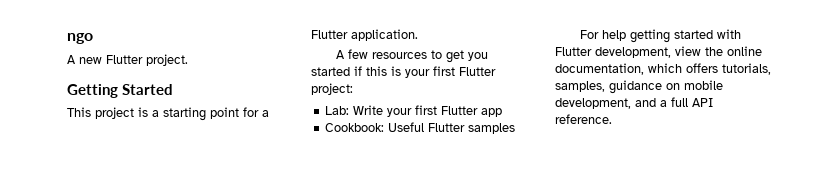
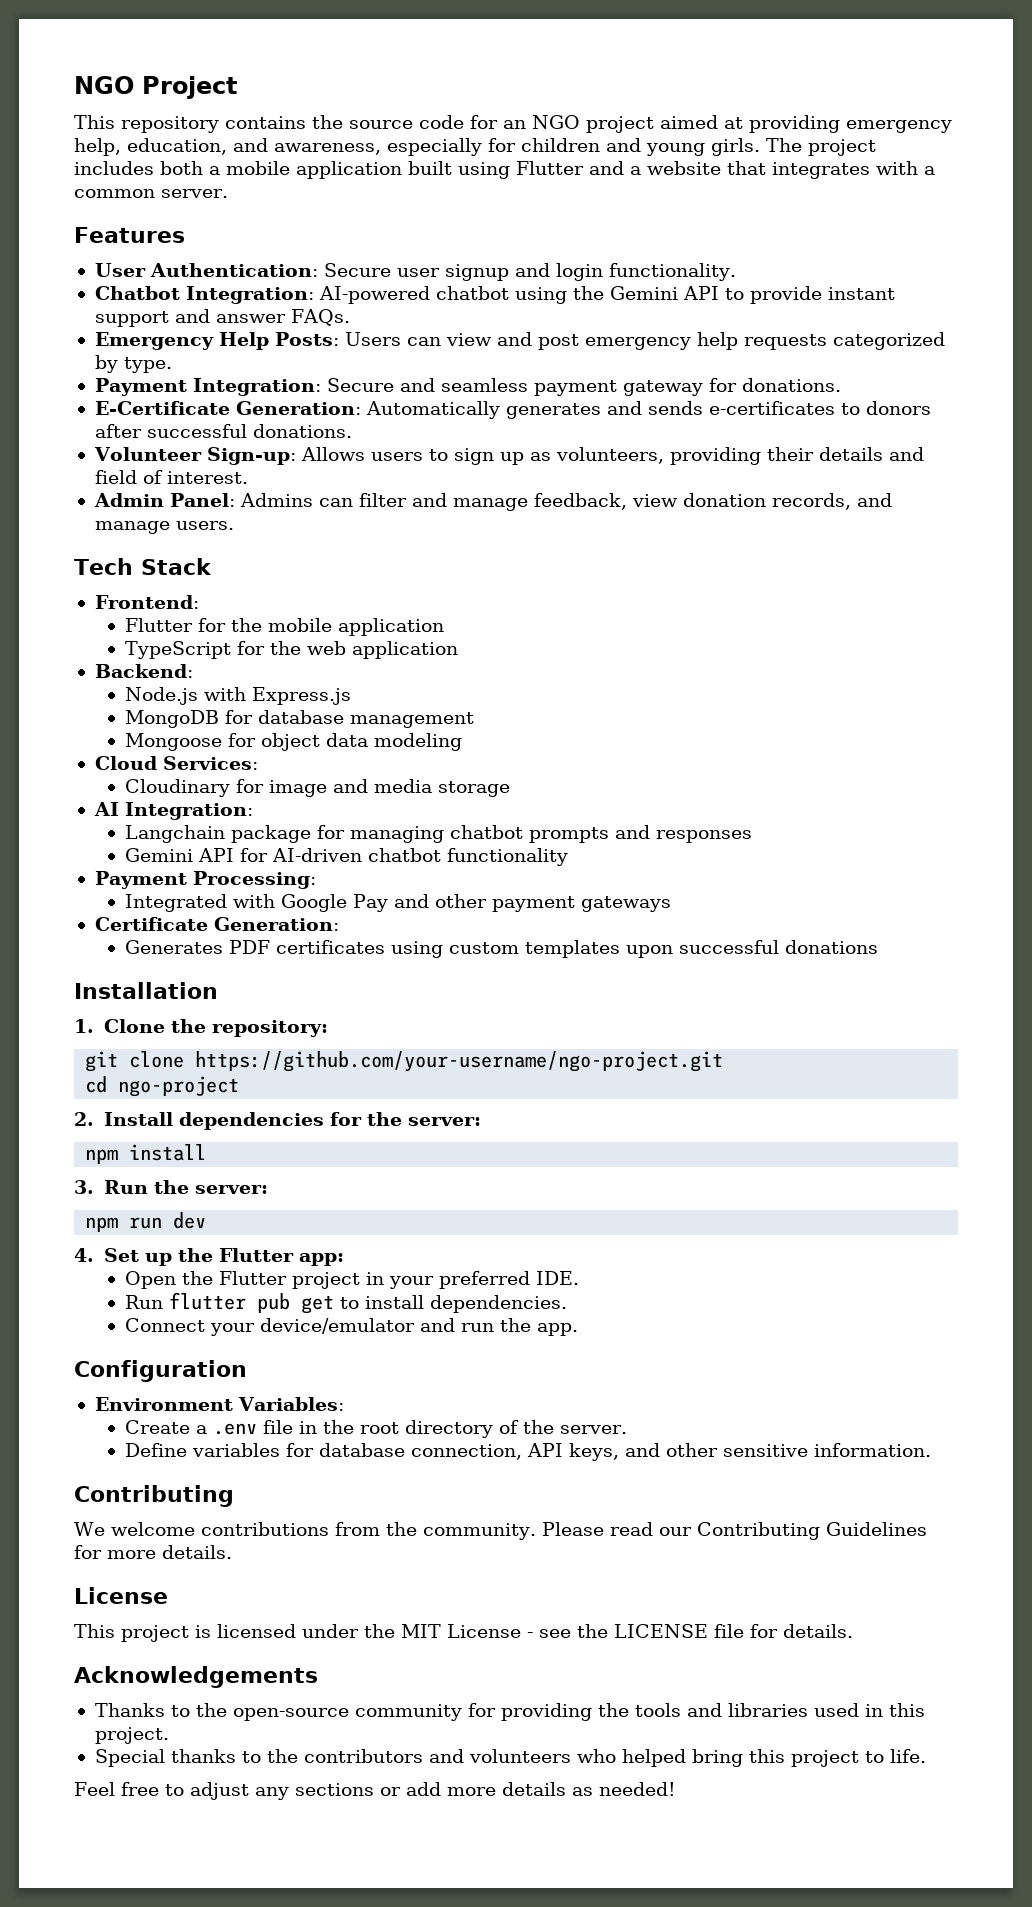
[67,33,93,44] [67,54,188,66] [67,84,173,98] [67,107,269,121] [311,29,418,41] [335,49,488,63] [311,66,496,78] [311,83,353,95] [325,105,503,117] [325,122,516,134] [579,29,741,43] [555,46,762,58] [555,63,771,75] [555,80,723,94] [555,97,713,109] [555,114,612,124] ngo // A new Flutter project. // Getting Started // This project is a starting point for a Flutter application. // A few resources to get you started if this is your first Flutter project: // Lab: Write your first Flutter app // Cookbook: Useful Flutter samples // For help getting started with Flutter development, view the online documentation, which offers tutorials, samples, guidance on mobile development, and a full API reference. -> [74,76,237,99] [74,115,952,133] [74,138,876,156] [74,161,935,179] [74,189,228,198] [74,227,185,243] [94,263,736,281] [94,286,895,304] [94,309,350,327] [94,332,945,350] [94,355,172,373] [94,378,841,396] [94,401,931,419] [94,424,352,438] [93,447,924,465] [94,470,248,484] [93,493,892,511] [94,521,234,534] [74,558,212,575] [94,595,199,609] [124,618,444,636] [124,641,458,659] [94,664,193,678] [124,687,351,705] [124,710,474,728] [124,733,462,751] [94,756,258,770] [124,779,510,797] [93,802,253,820] [124,825,752,843] [124,848,568,866] [94,871,316,889] [124,894,671,912] [94,917,339,931] [124,940,878,958] [74,982,218,999] [74,1019,328,1037] [85,1051,724,1072] [85,1076,240,1097] [74,1112,481,1130] [85,1144,207,1164] [74,1180,268,1194] [85,1212,207,1232] [74,1248,344,1266] [124,1271,579,1289] [124,1292,567,1314] [124,1318,578,1336] [74,1360,247,1382] [94,1397,344,1411] [124,1420,627,1438] [124,1443,931,1461] [74,1485,234,1507] [74,1522,927,1540] [74,1545,232,1559] [74,1587,168,1604] [74,1624,853,1642] [74,1666,318,1688] [94,1703,925,1721] [94,1727,169,1744] [94,1749,926,1767] [74,1782,676,1800] NGO Project // This repository contains the source code for an NGO project aimed at providing emergency help, education, and awareness, especially for children and young girls. The project includes both a mobile application built using Flutter and a website that integrates with a common server. // Features // User Authentication: Secure user signup and login functionality. // Chatbot Integration: AI-powered chatbot using the Gemini API to provide instant support and answer FAQs. // Emergency Help Posts: Users can view and post emergency help requests categorized by type. // Payment Integration: Secure and seamless payment gateway for donations. // E-Certificate Generation: Automatically generates and sends e-certificates to donors after successful donations. // Volunteer Sign-up: Allows users to sign up as volunteers, providing their details and field of interest. // Admin Panel: Admins can filter and manage feedback, view donation records, and manage users. // Tech Stack // Frontend: // Flutter for the mobile application // TypeScript for the web application // Backend: // Node.js with Express.js // MongoDB for database management // Mongoose for object data modeling // Cloud Services: // Cloudinary for image and media storage // AI Integration: // Langchain package for managing chatbot prompts and responses // Gemini API for AI-driven chatbot functionality // Payment Processing: // Integrated with Google Pay and other payment gateways // Certificate Generation: // Generates PDF certificates using custom templates upon successful donations // Installation // 1. Clone the repository: // git clone https://github.com/your-username/ngo-project.git // cd ngo-project // 2. Install dependencies for the server: // npm install // 3. Run the server: // npm run dev // 4. Set up the Flutter app: // Open the Flutter project in your preferred IDE. // Run flutter pub get to install dependencies. // Connect your device/emulator and run the app. // Configuration // Environment Variables: // Create a .env file in the root directory of the server. // Define variables for database connection, API keys, and other sensitive information. // Contributing // We welcome contributions from the community. Please read our Contributing Guidelines for more details. // License // This project is licensed under the MIT License - see the LICENSE file for details. // Acknowledgements // Thanks to the open-source community for providing the tools and libraries used in this project. // Special thanks to the contributors and volunteers who helped bring this project to life. // Feel free to adjust any sections or add more details as needed!

